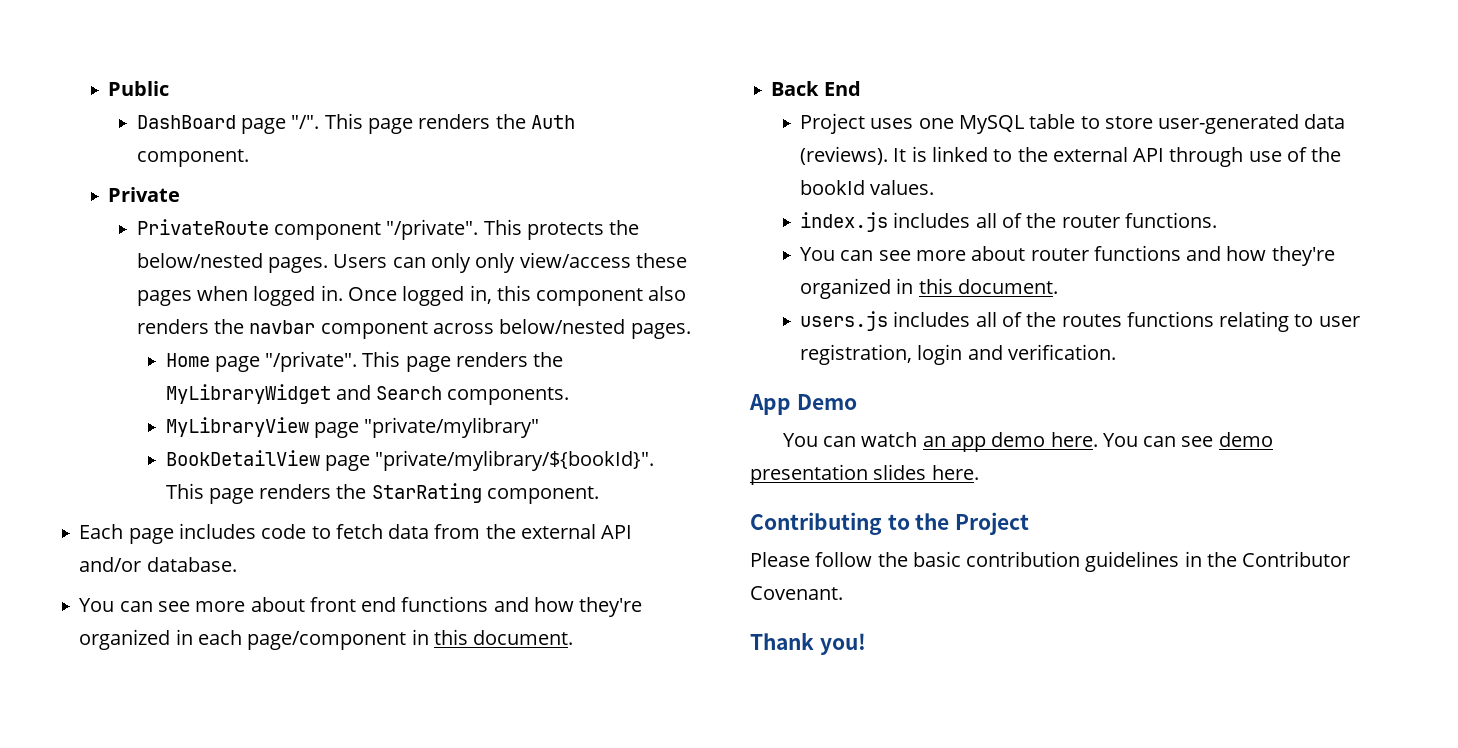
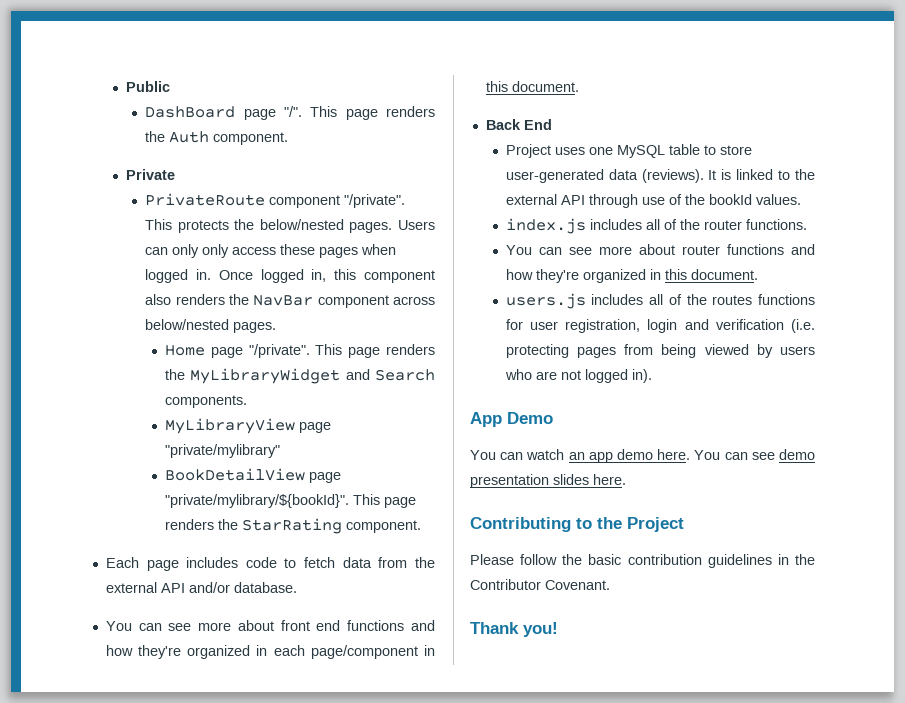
[519,252,631,268] view/access -> [232,247,277,255] access
[249,320,316,334] navbar -> [253,295,314,306] NavBar
[1219,311,1314,332] relating to -> [505,319,523,330] for
[1007,344,1116,360] verification. -> [715,319,815,333] [505,344,815,358] [504,369,652,383] verification (i.e. protecting pages from being viewed by users who are not logged in).

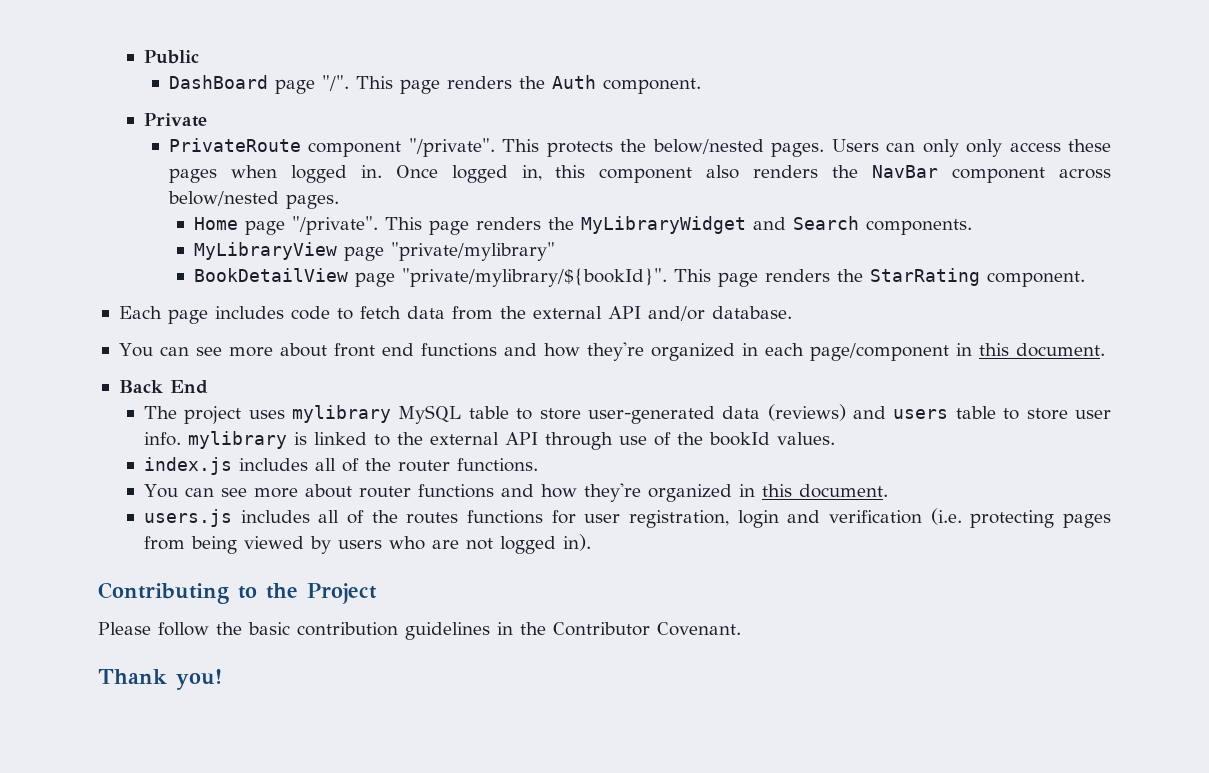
[505,144,613,158] Project uses one -> [143,405,392,424] The project uses mylibrary
[641,169,717,183] (reviews). It -> [767,404,1111,421] [143,431,287,449] (reviews) and users table to store user info. mylibrary
[470,412,553,427] [470,449,815,463] [470,474,626,488] // App Demo // You can watch an app demo here. You can see demo presentation slides here. -> (591, 542) none

